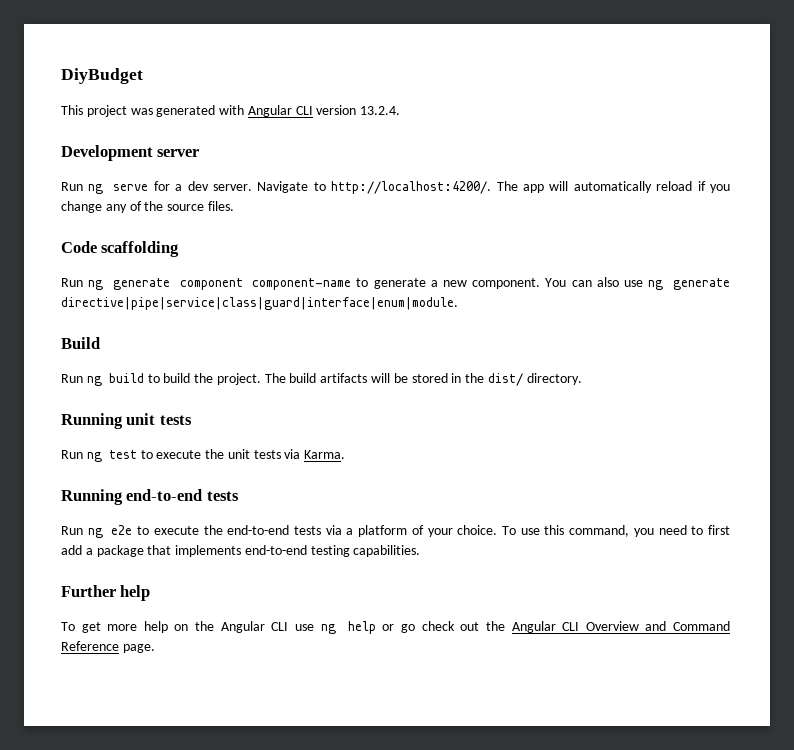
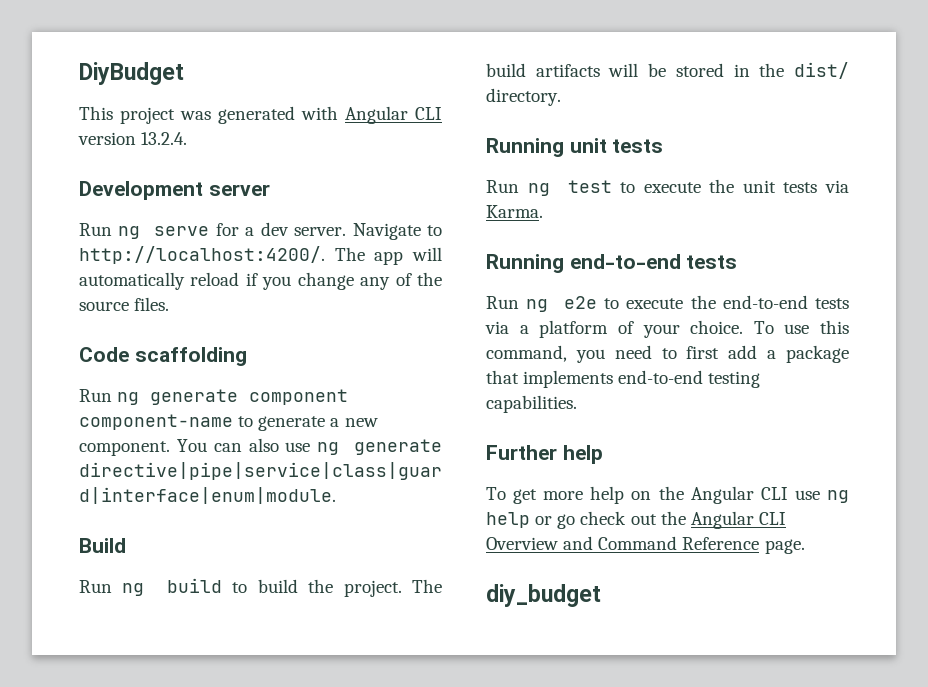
(155, 648) none -> [486,584,601,607] // diy_budget

